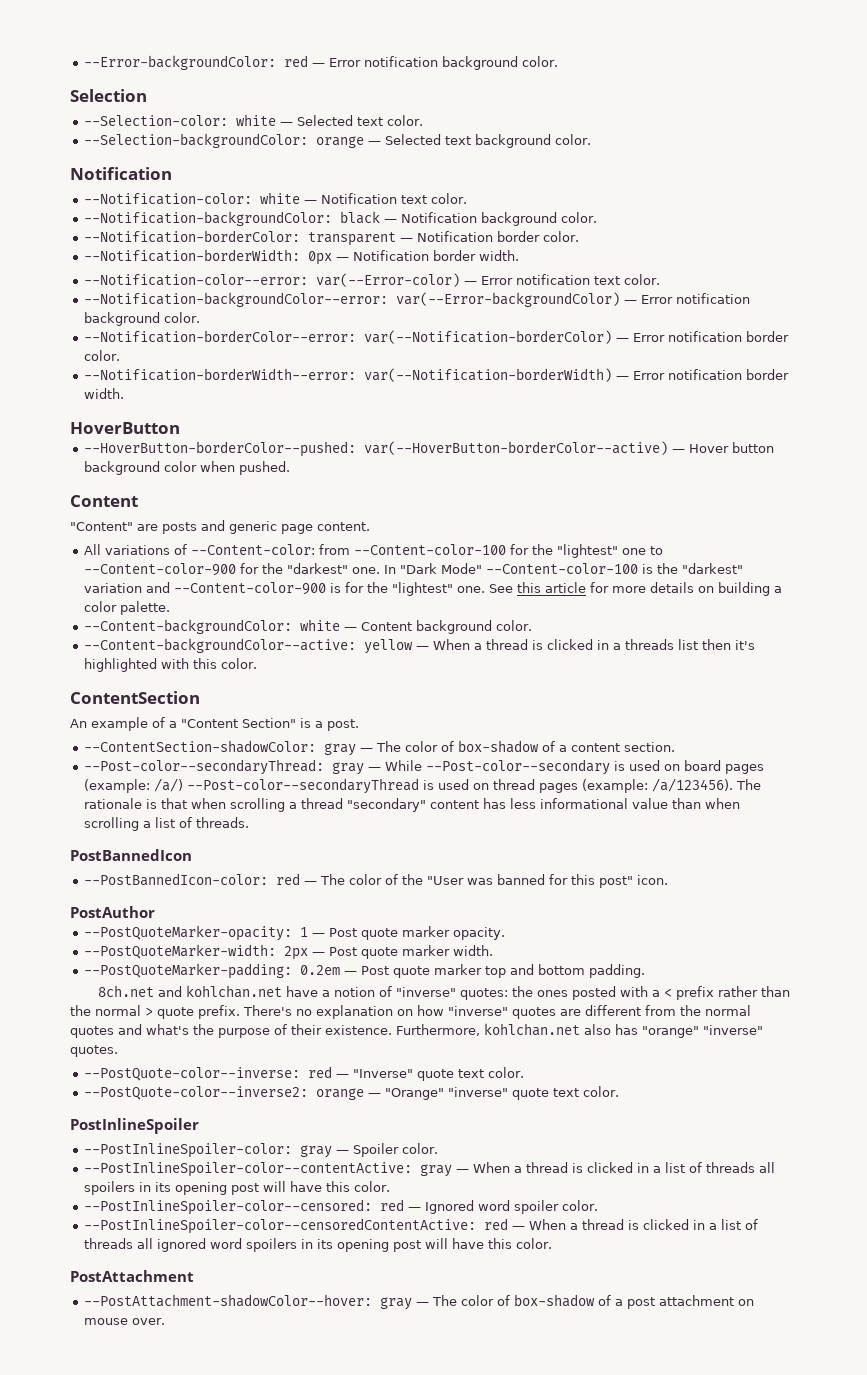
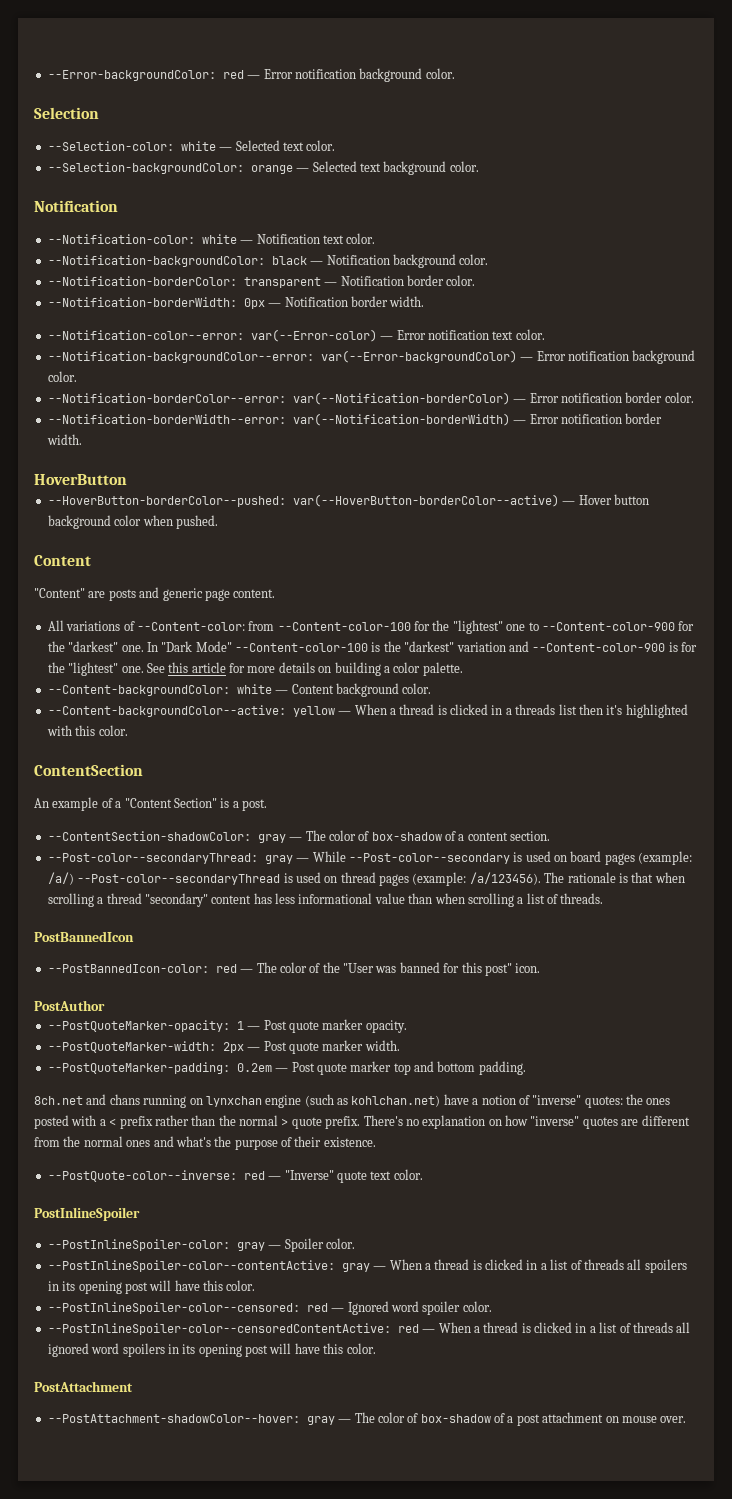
[185,985,282,998] kohlchan.net -> [109,1094,441,1108] chans running on lynxchan engine (such as kohlchan.net)
[70,1026,114,1038] quotes -> [126,1140,151,1147] ones
[396,1023,763,1038] [70,1045,118,1057] Furthermore, kohlchan.net also has "orange" "inverse" quotes. -> (376, 1142) none
[84,1086,620,1100] // --PostQuote-color--inverse2: orange — "Orange" "inverse" quote text color. -> (423, 1174) none

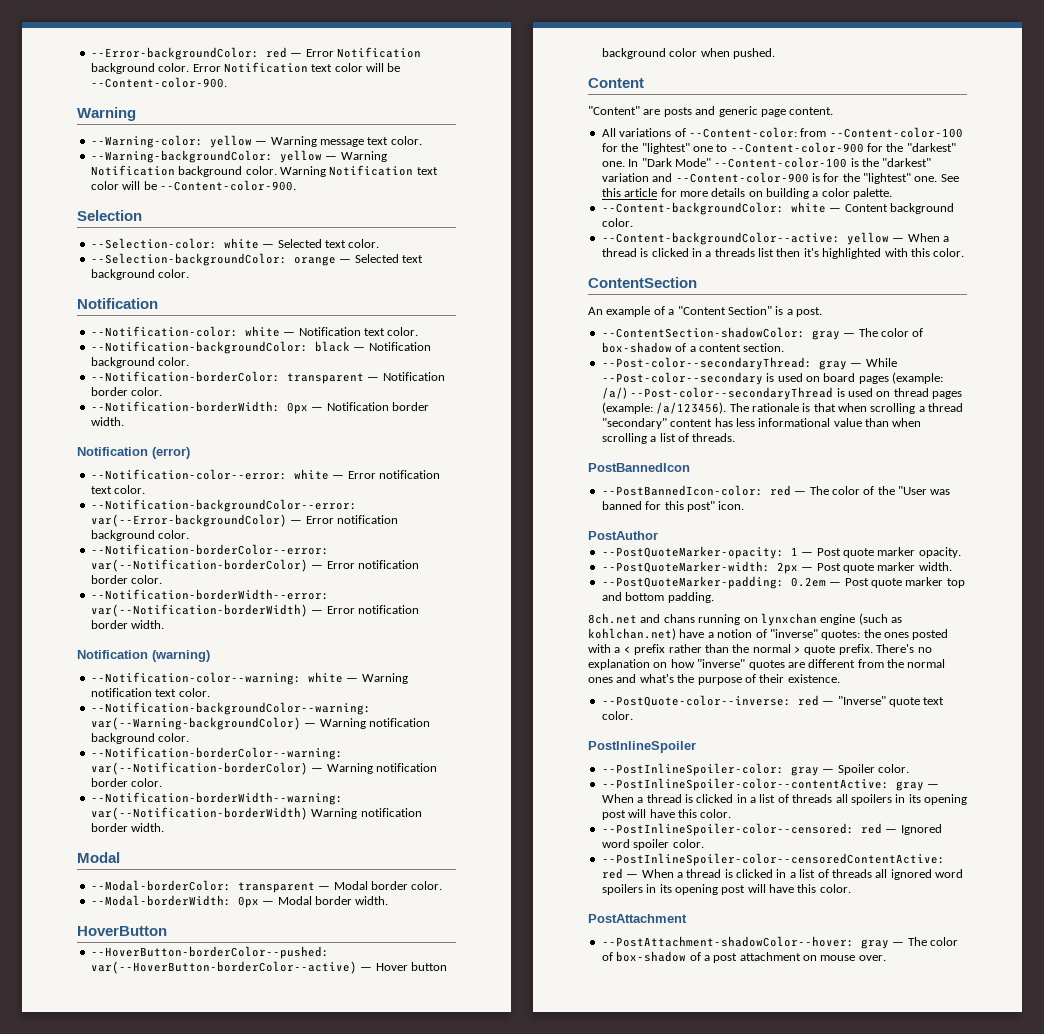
[294,68,455,82] notification background color. -> [336,47,421,58] [90,62,401,74] [90,77,227,88] [77,107,136,121] [90,135,422,148] [90,150,387,163] [90,165,438,177] [90,180,296,191] Notification background color. Error Notification text color will be --Content-color-900. // Warning // --Warning-color: yellow — Warning message text color. // --Warning-backgroundColor: yellow — Warning Notification background color. Warning Notification text color will be --Content-color-900.
(425, 301) none -> [77,447,190,459] // Notification (error)
[250,329,377,342] var(--Error-color) -> [293,469,329,480] white
(82, 439) none -> [77,650,210,662] [90,672,408,685] [90,688,210,697] [90,702,371,715] [90,717,430,730] [90,733,190,744] [90,747,343,760] [90,762,437,775] [90,778,163,787] [90,792,343,805] [90,807,422,820] [90,823,165,832] [77,852,120,863] [90,880,443,893] [90,895,389,908] // Notification (warning) // --Notification-color--warning: white — Warning notification text color. // --Notification-backgroundColor--warning: var(--Warning-backgroundColor) — Warning notification background color. // --Notification-borderColor--warning: var(--Notification-borderColor) — Warning notification border color. // --Notification-borderWidth--warning: var(--Notification-borderWidth) Warning notification border width. // Modal // --Modal-borderColor: transparent — Modal border color. // --Modal-borderWidth: 0px — Modal border width.

